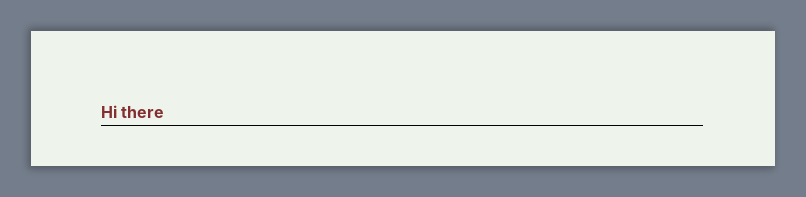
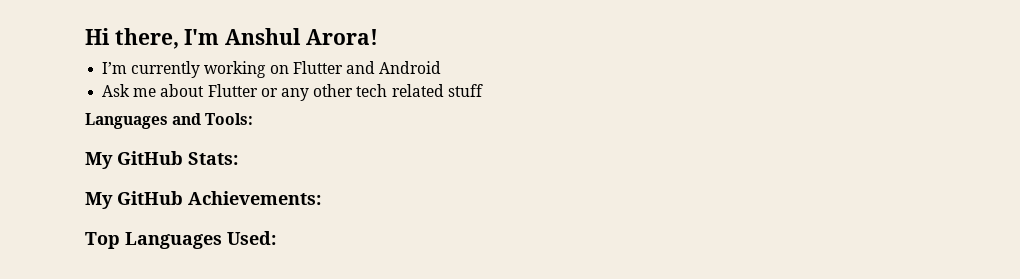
[121,106,165,118] there -> [114,28,378,49] [102,61,442,78] [102,84,483,101] [85,113,254,129] [85,151,238,169] [85,191,321,209] [85,231,276,249] there, I'm Anshul Arora! // I’m currently working on Flutter and Android // Ask me about Flutter or any other tech related stuff // Languages and Tools: // My GitHub Stats: // My GitHub Achievements: // Top Languages Used:

